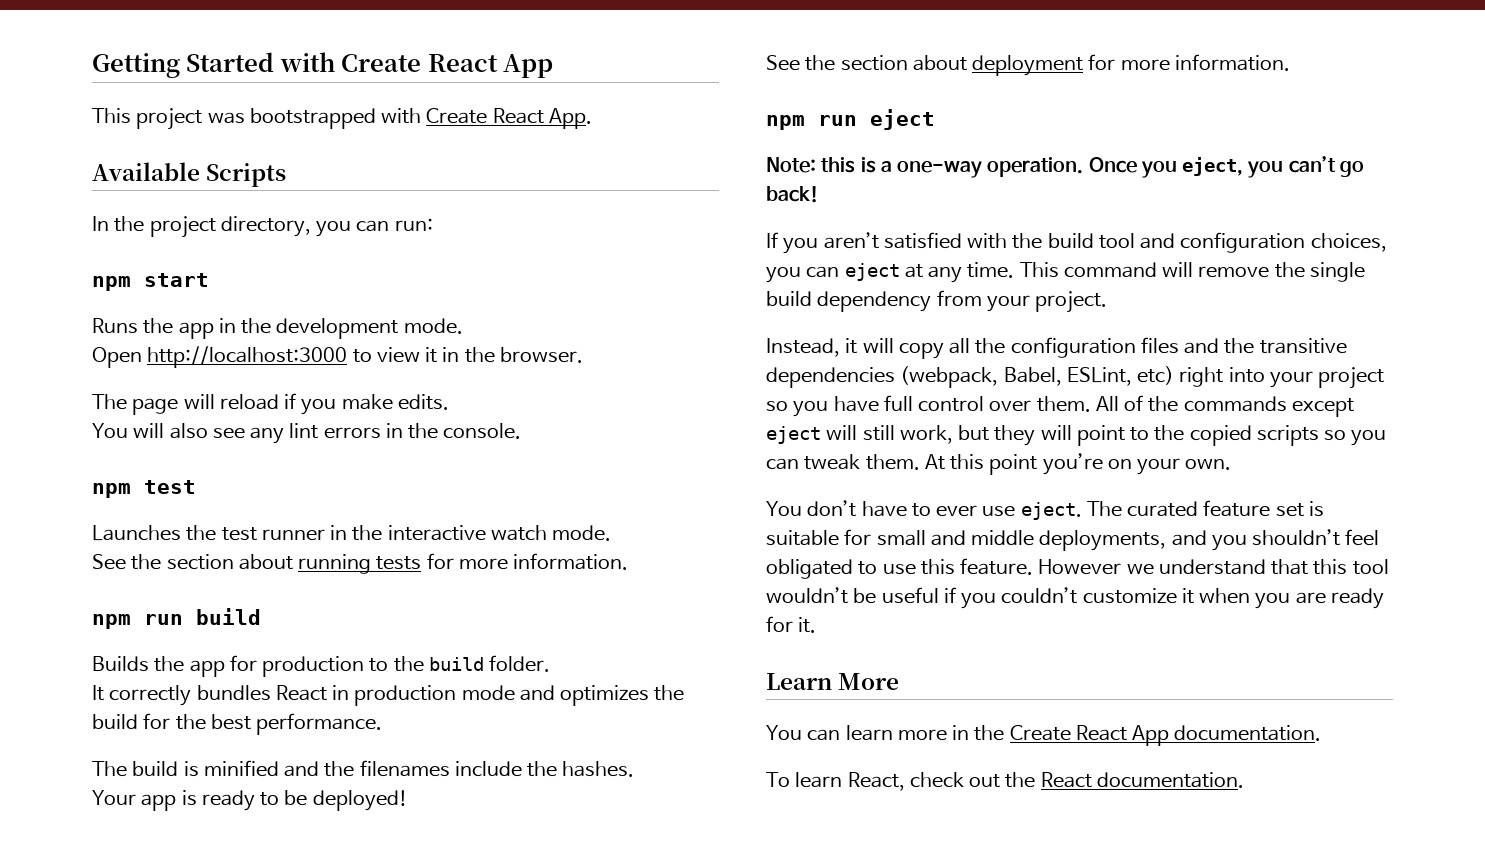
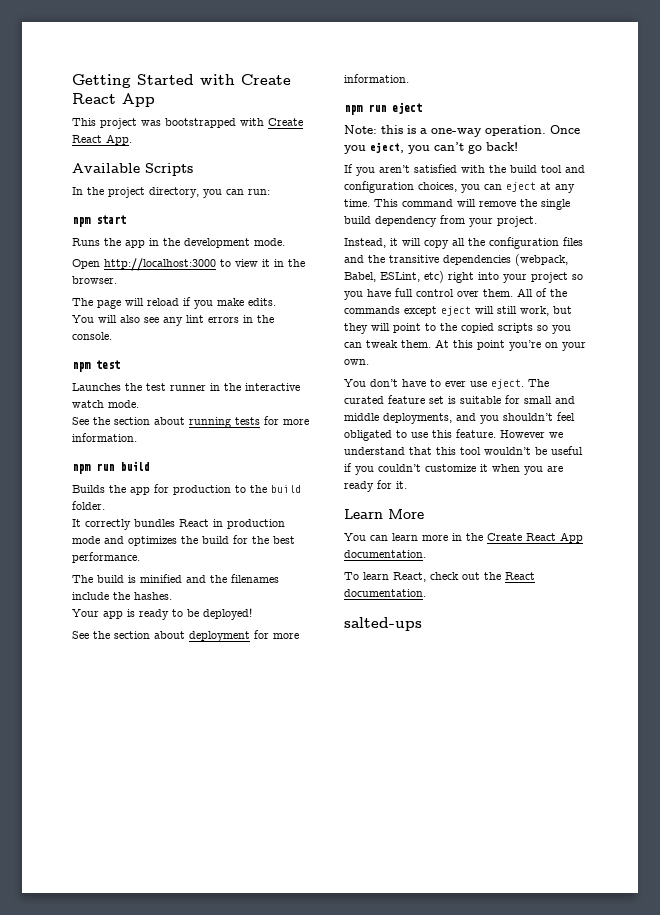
(1244, 780) none -> [344,617,422,631] // salted-ups

